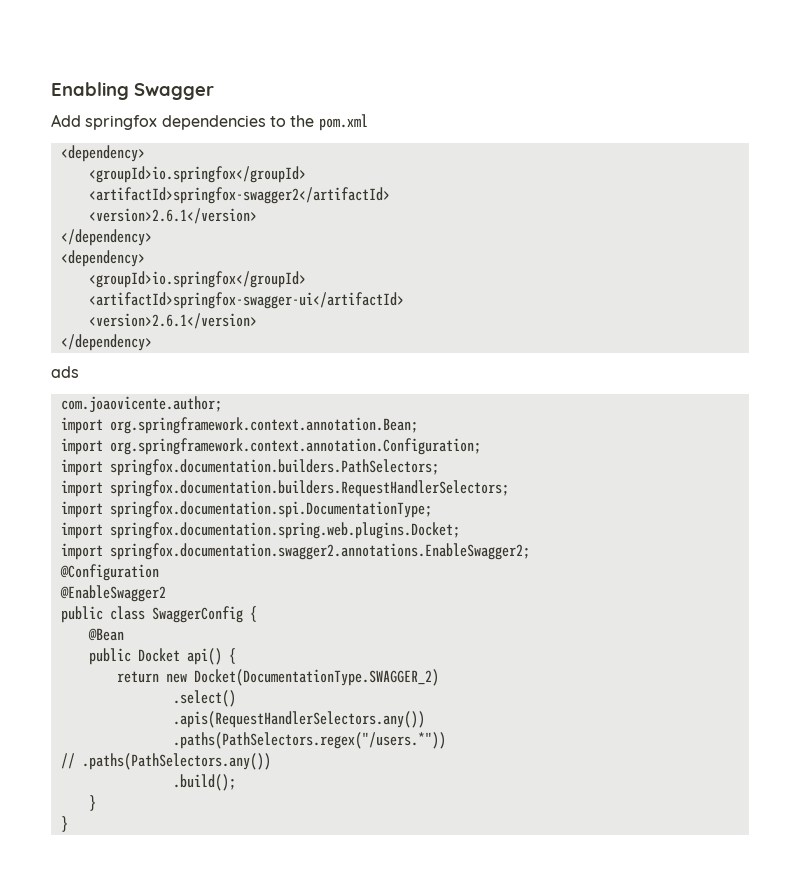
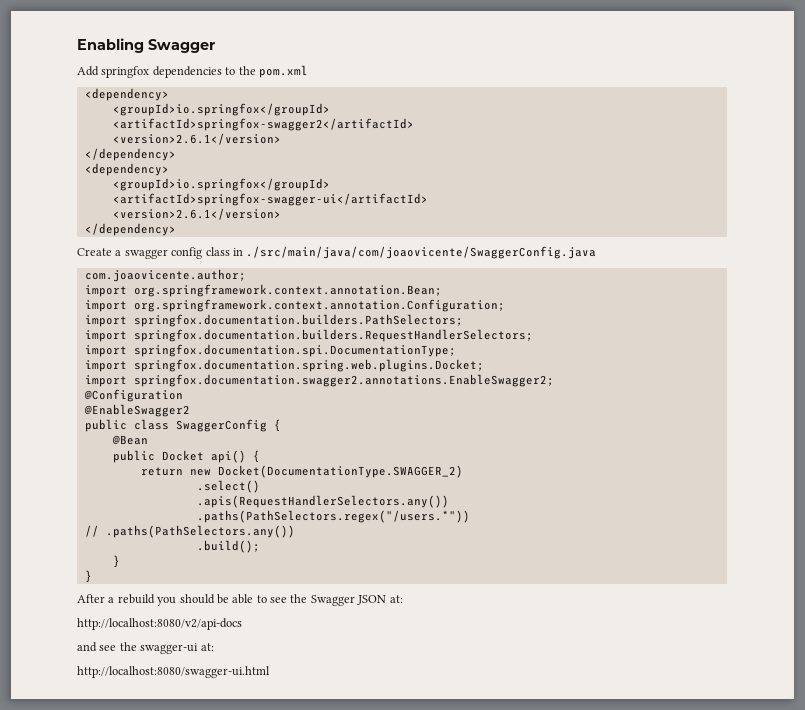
[51,366,79,378] ads -> [77,246,597,259] Create a swagger config class in ./src/main/java/com/joaovicente/SwaggerConfig.java
(68, 824) none -> [77,594,403,606] [77,618,242,630] [77,642,214,654] [77,666,270,678] // After a rebuild you should be able to see the Swagger JSON at: // http://localhost:8080/v2/api-docs // and see the swagger-ui at: // http://localhost:8080/swagger-ui.html

